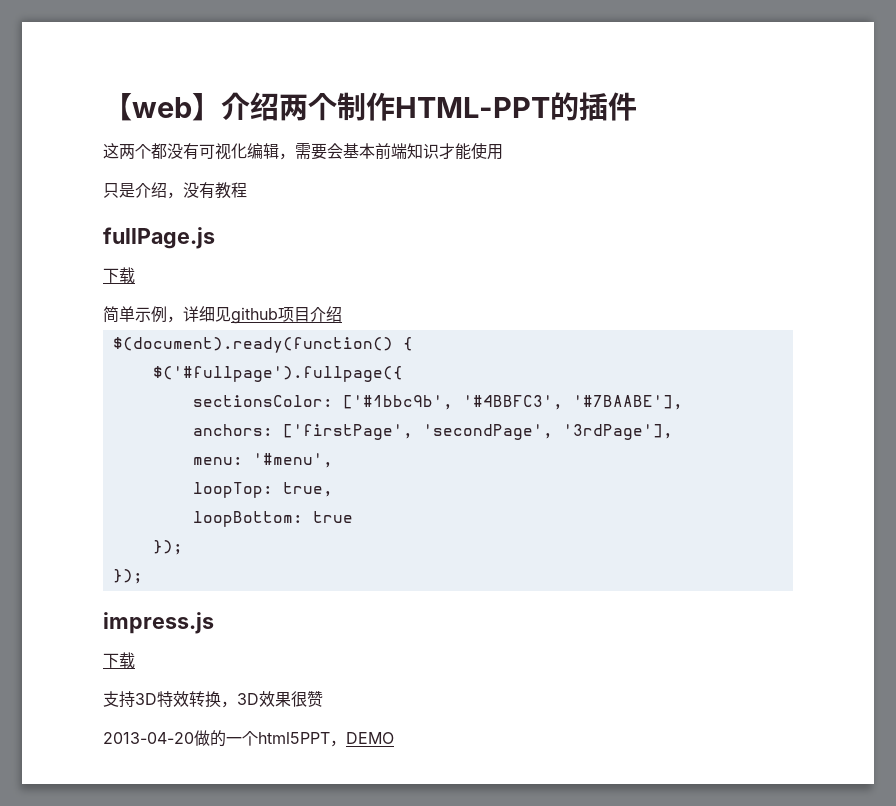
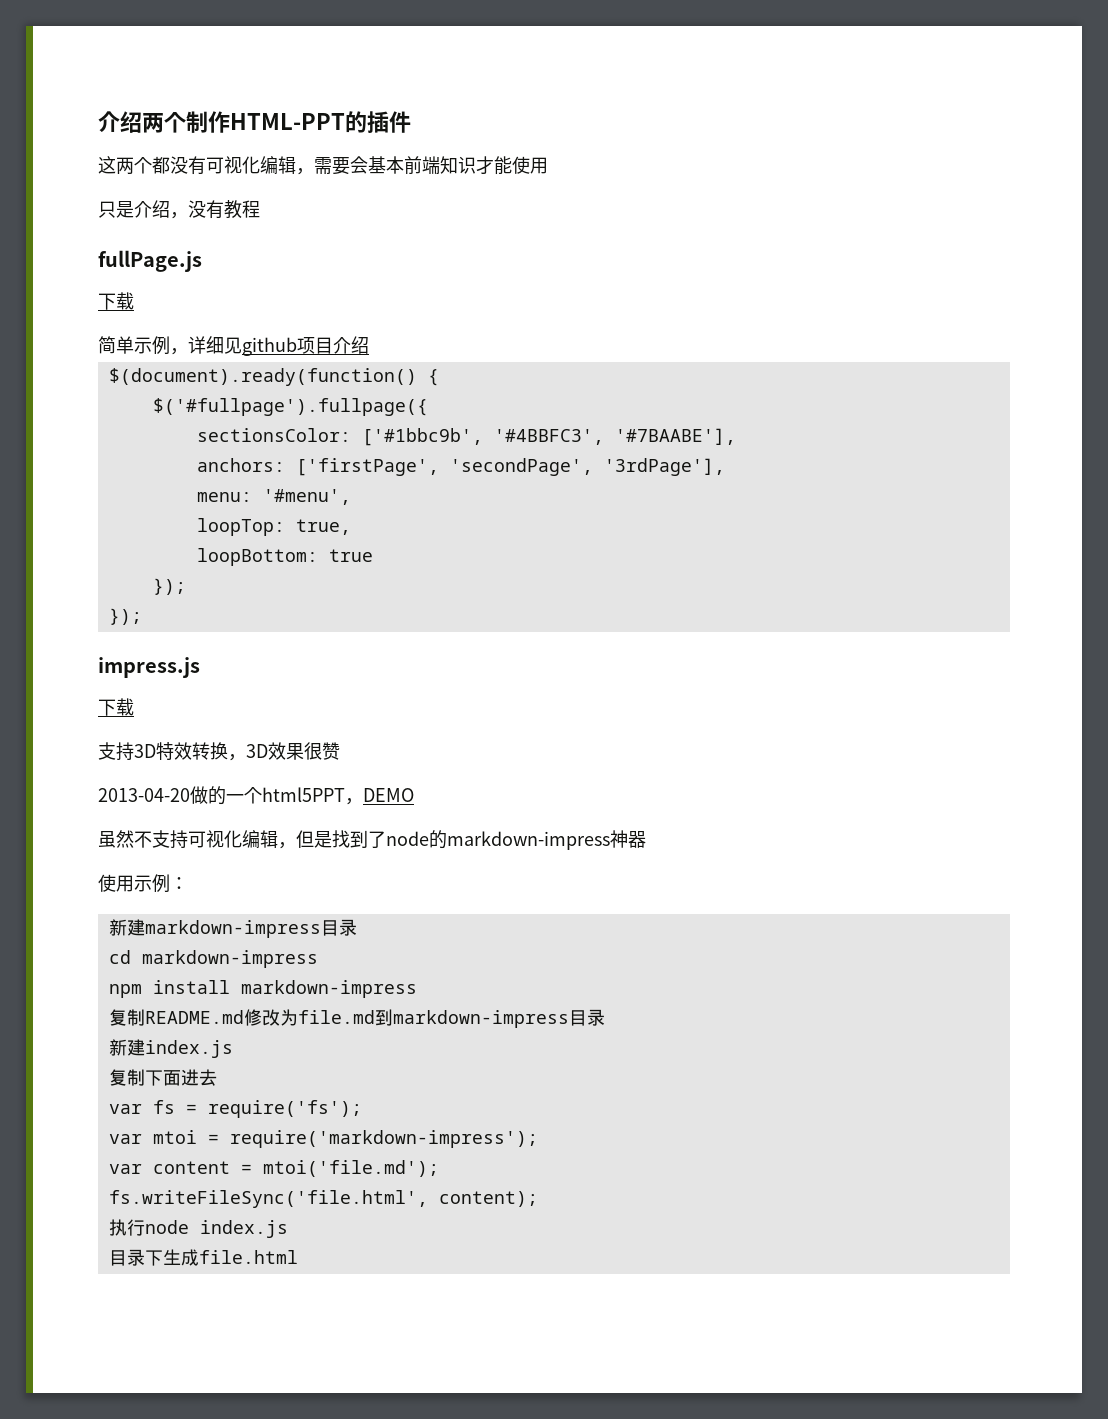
[103,93,221,121] 【web】 -> (98, 121) none
(394, 738) none -> [98,830,646,850] [98,874,188,893] [108,919,357,938] [108,950,318,968] [108,980,417,998] [108,1009,605,1028] [108,1039,233,1058] [108,1069,217,1086] [108,1100,362,1118] [108,1130,538,1148] [108,1160,439,1177] [108,1190,538,1208] [108,1219,288,1238] [108,1249,298,1266] // 虽然不支持可视化编辑，但是找到了node的markdown-impress神器 // 使用示例： // 新建markdown-impress目录 // cd markdown-impress // npm install markdown-impress // 复制README.md修改为file.md到markdown-impress目录 // 新建index.js // 复制下面进去 // var fs = require('fs'); // var mtoi = require('markdown-impress'); // var content = mtoi('file.md'); // fs.writeFileSync('file.html', content); // 执行node index.js // 目录下生成file.html

